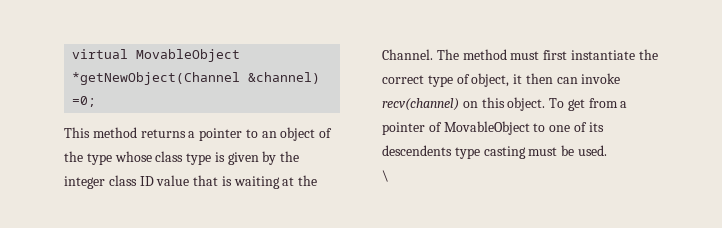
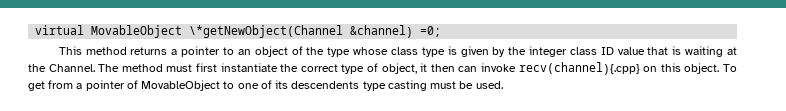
[72,72,241,85] *getNewObject(Channel -> [189,25,344,38] \*getNewObject(Channel
[382,98,459,111] recv(channel) -> [518,62,640,75] recv(channel){.cpp}
[382,170,389,182] // \ -> (503, 85) none

